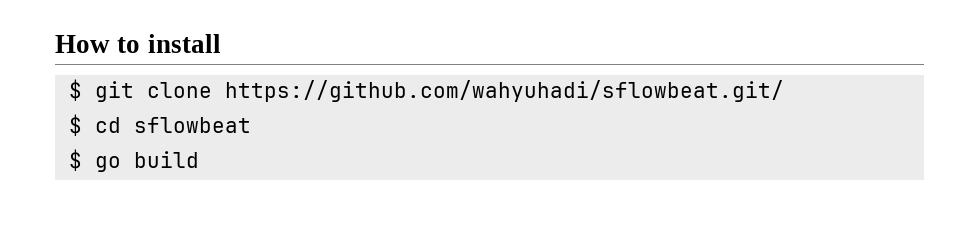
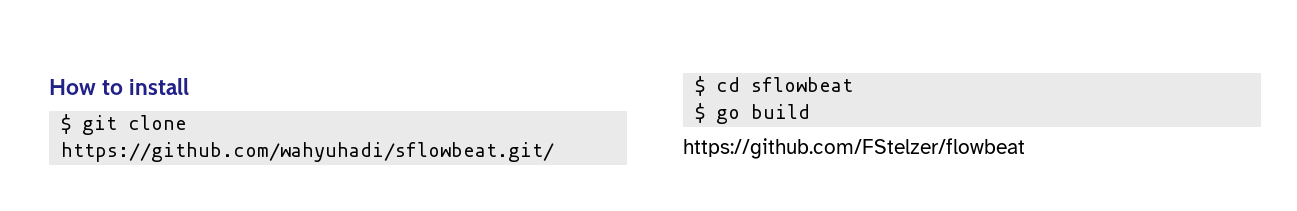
(199, 159) none -> [683,138,1025,159] // https://github.com/FStelzer/flowbeat

